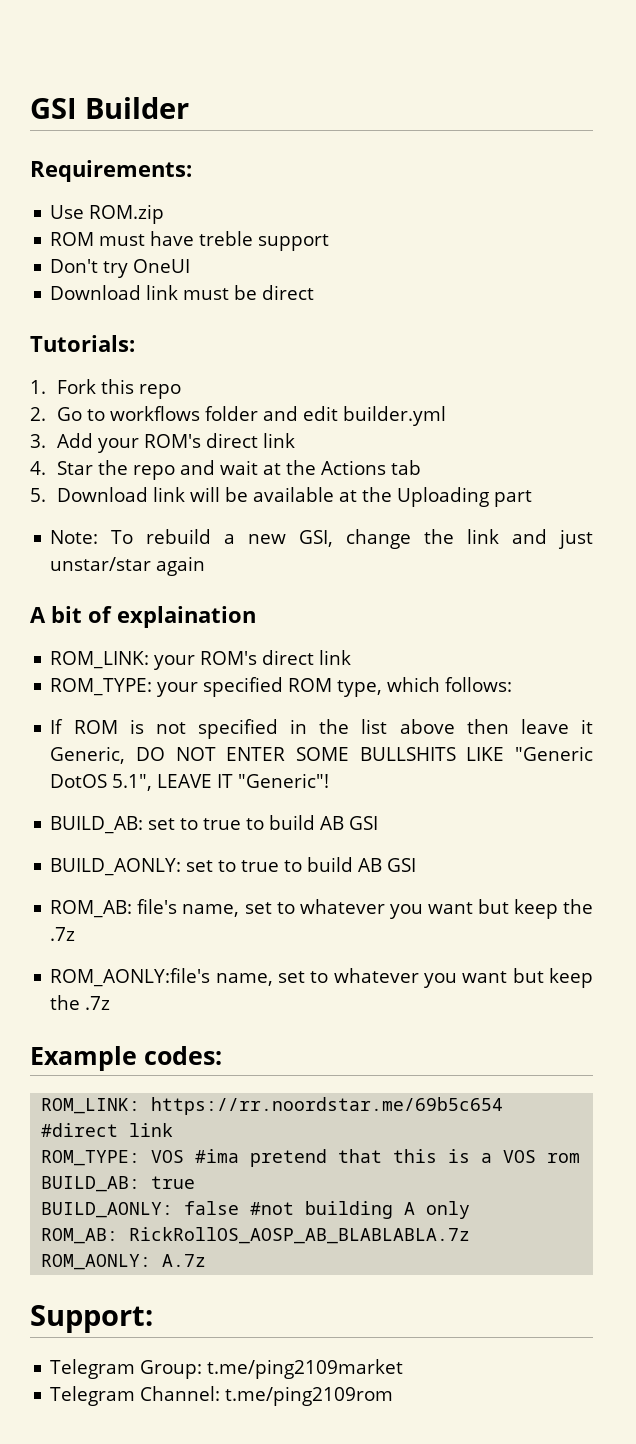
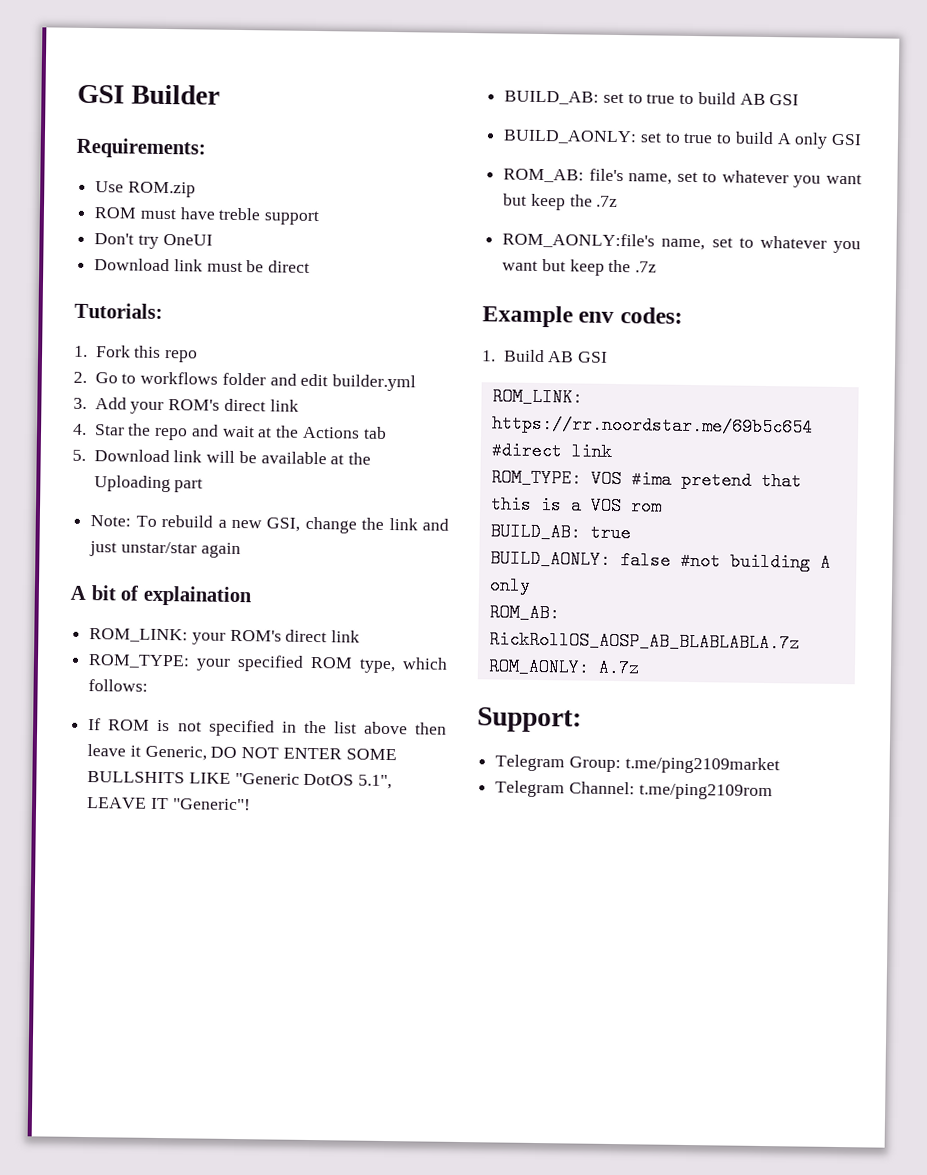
[358,858,383,872] AB -> [776,132,829,149] A only
(137, 1058) none -> [578,311,615,323] env
(222, 1055) none -> [482,349,609,363] // 1. Build AB GSI

